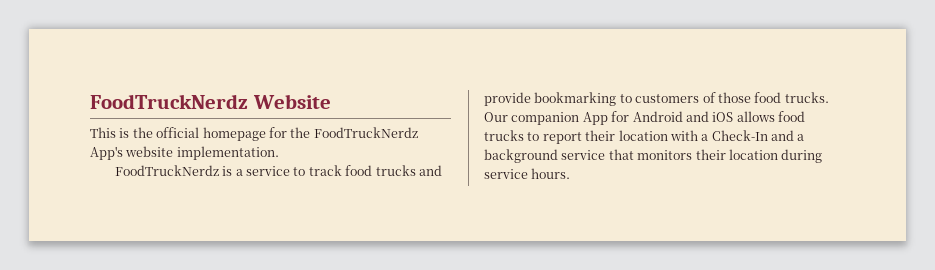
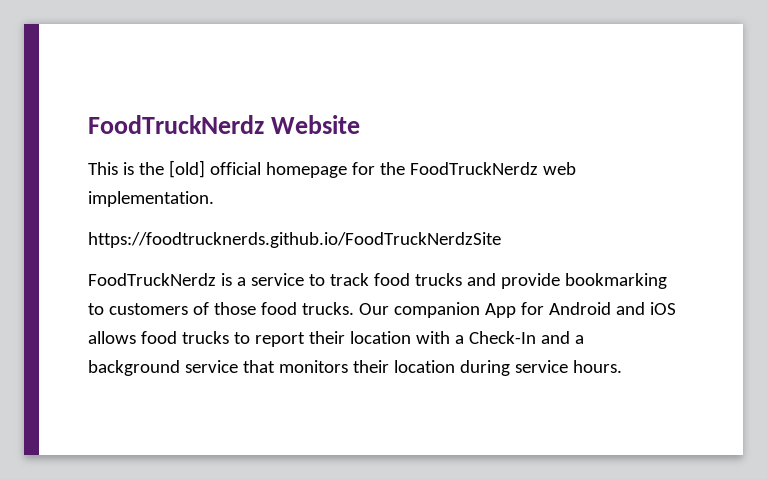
(153, 132) none -> [168,160,205,178] [old]
[90,146,174,160] App's website -> [542,162,576,175] web
(279, 153) none -> [88,232,501,248] // https://foodtrucknerds.github.io/FoodTruckNerdzSite

